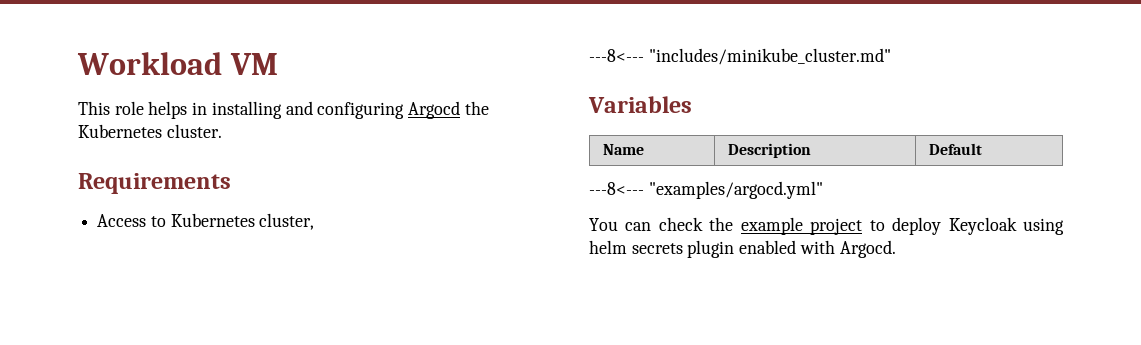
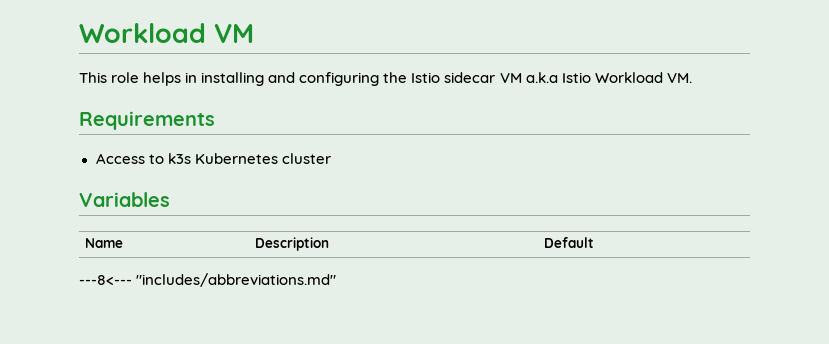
[408,101,489,119] [78,124,222,138] Argocd the Kubernetes cluster. -> [383,72,692,83] the Istio sidecar VM a.k.a Istio Workload VM.
[170,213,315,230] [589,48,891,65] Kubernetes cluster, // ---8<--- "includes/minikube_cluster.md" -> [167,153,331,164] k3s Kubernetes cluster
[648,181,823,199] [589,217,1064,235] [589,240,896,258] "examples/argocd.yml" // You can check the example project to deploy Keycloak using helm secrets plugin enabled with Argocd. -> [136,273,337,287] "includes/abbreviations.md"

